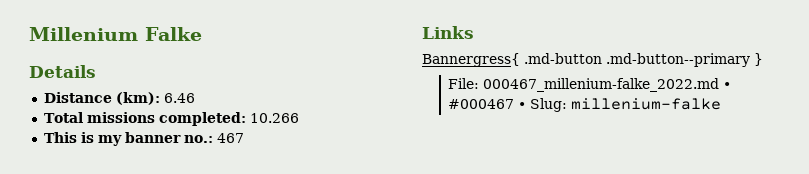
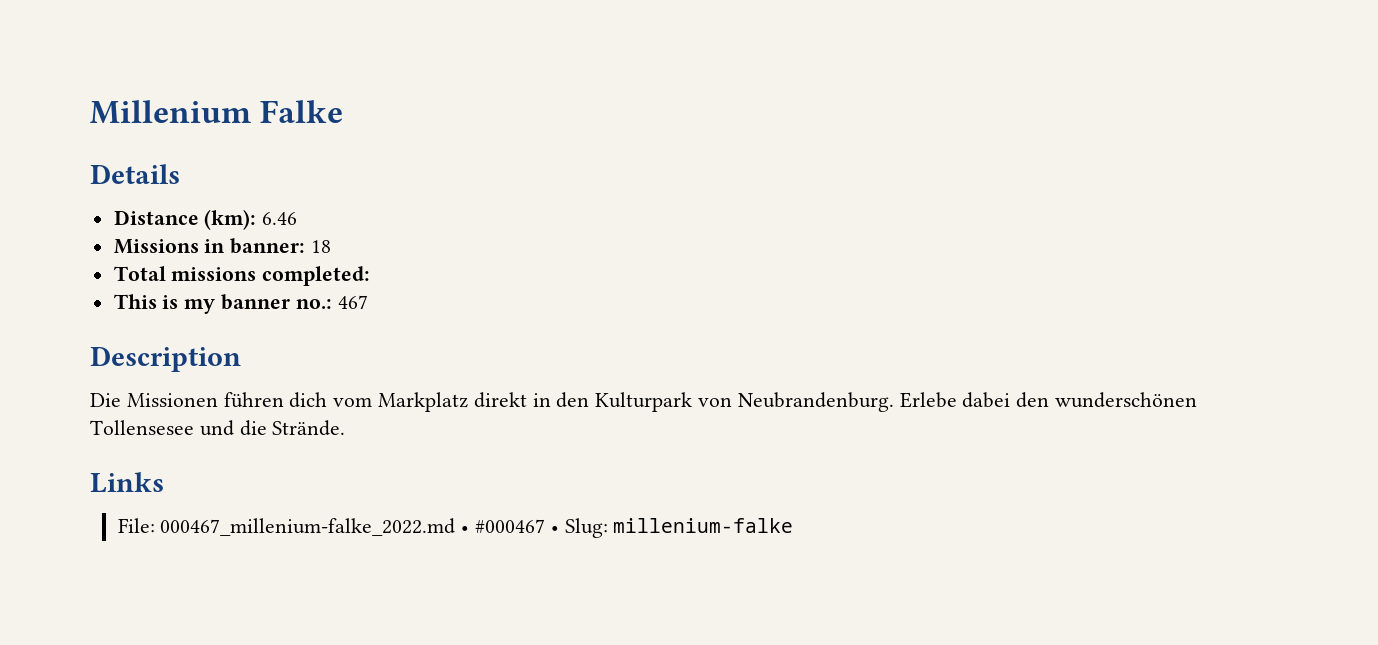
(195, 98) none -> [113,238,332,254] // Missions in banner: 18
[249,113,299,123] 10.266 -> (371, 276) none
[422,26,474,39] [422,53,763,67] Links // Bannergress{ .md-button .md-button--primary } -> [90,346,241,372] [90,392,1198,412] [90,420,346,436] [90,472,164,493] Description // Die Missionen führen dich vom Markplatz direkt in den Kulturpark von Neubrandenburg. Erlebe dabei den wunderschönen Tollensesee und die Strände. // Links

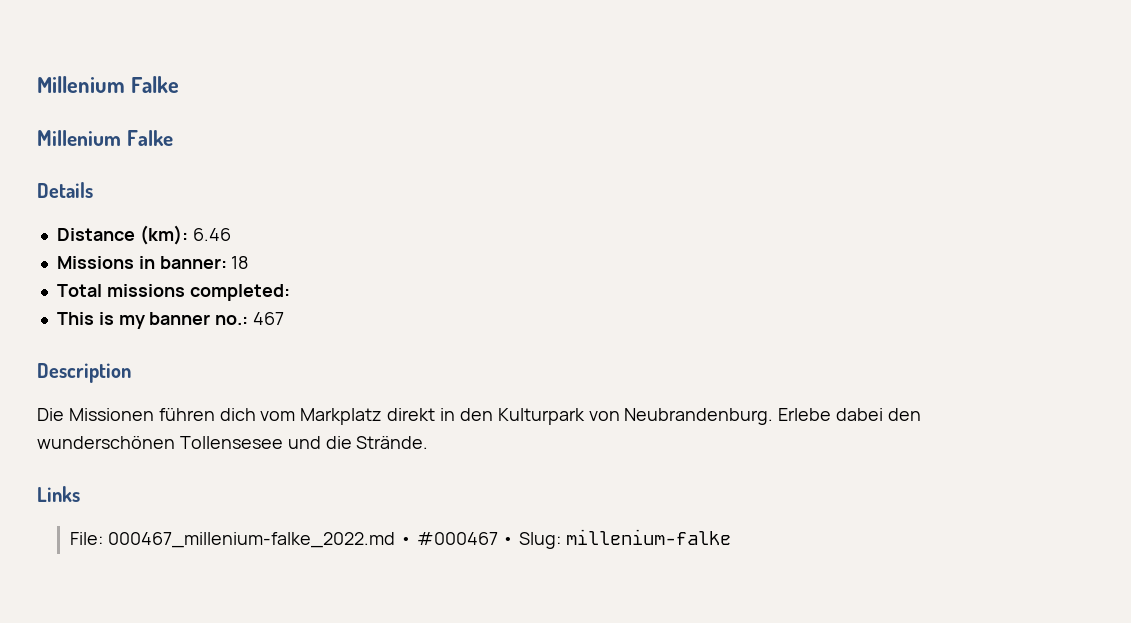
[90,100,344,124] Millenium Falke -> [37,76,179,93] [37,130,173,146] Millenium Falke // Millenium Falke

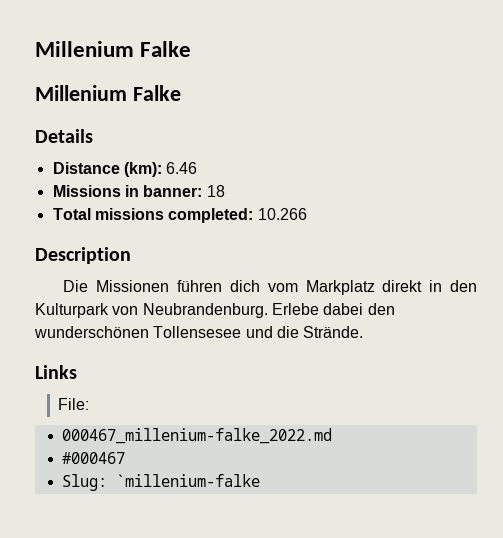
[56,312,285,329] // This is my banner no.: 467 -> [257,208,307,220] 10.266
(103, 538) none -> (90, 404) //
[399,537,412,545] • -> (333, 436) //
[502,529,732,549] • Slug: millenium-falke -> [62,474,261,491] // Slug: `millenium-falke

